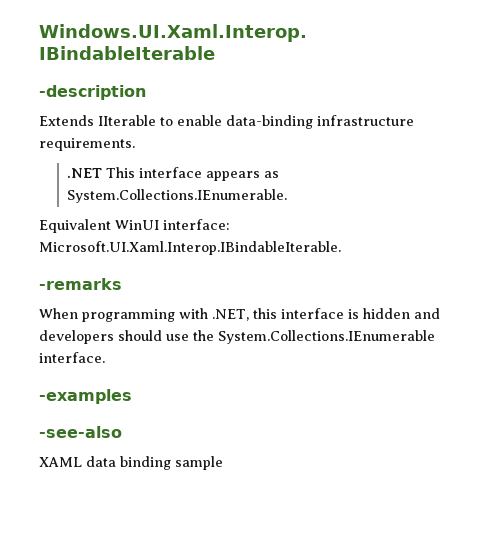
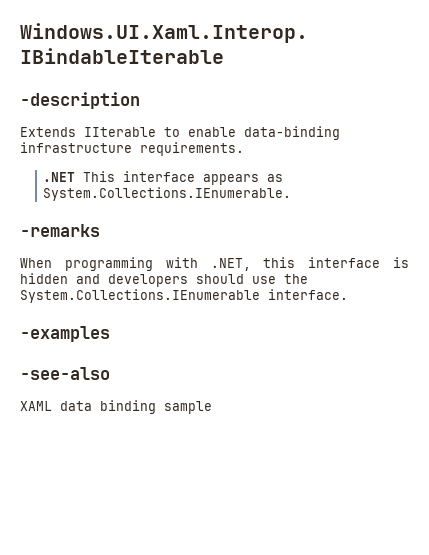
[39,219,230,233] [39,241,341,255] // Equivalent WinUI interface: Microsoft.UI.Xaml.Interop.IBindableIterable. -> (292, 194) none

